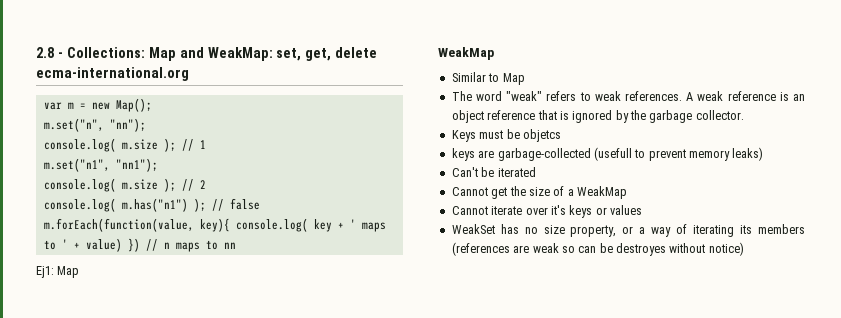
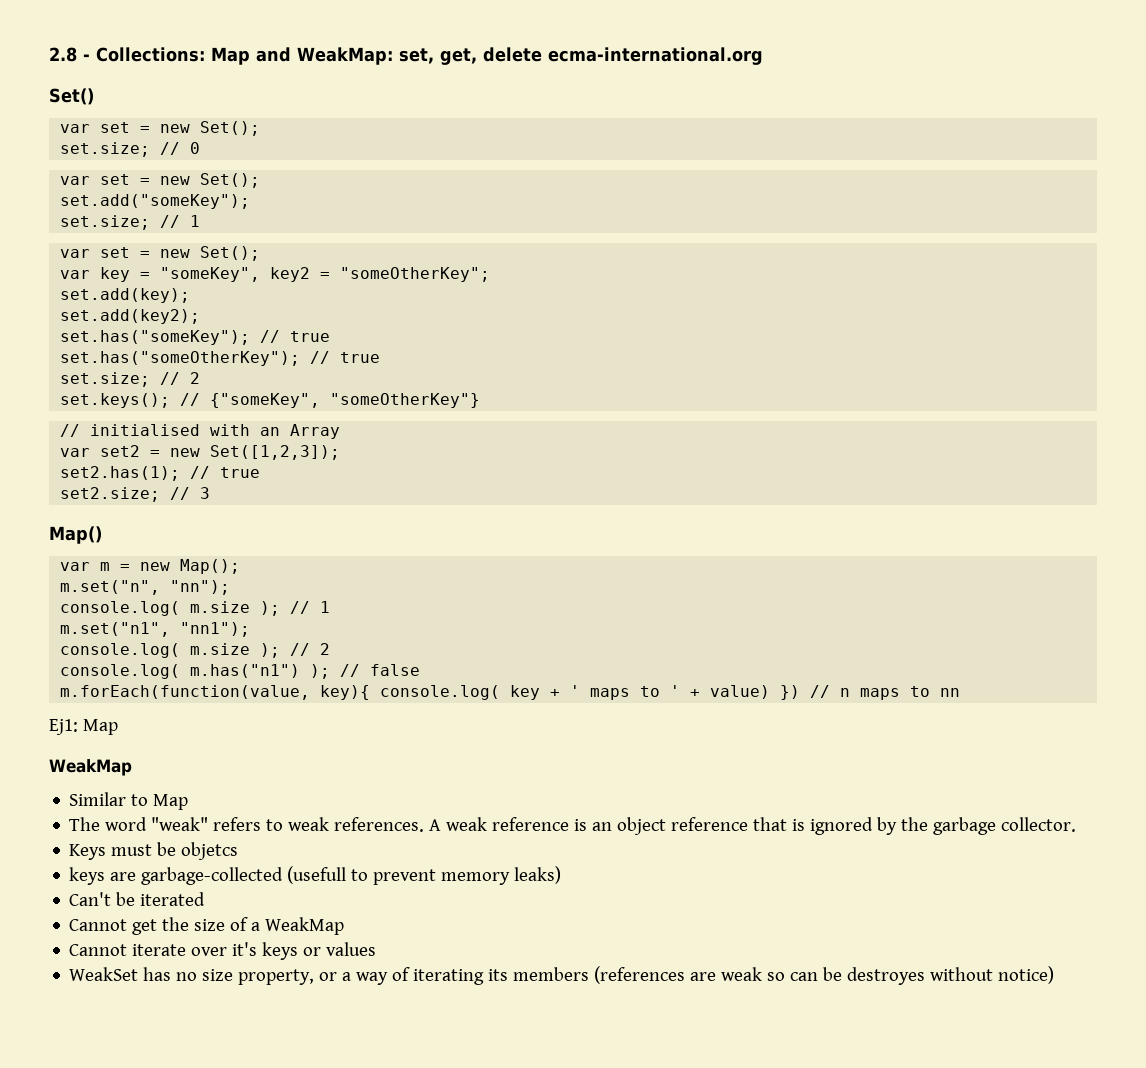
(189, 74) none -> [49,88,94,105] [60,121,261,136] [60,142,201,157] [60,173,261,188] [60,194,251,209] [60,215,201,230] [60,246,261,261] [60,267,491,282] [60,288,191,303] [60,309,201,324] [60,330,331,345] [60,351,381,366] [60,372,201,387] [60,393,481,408] [60,424,341,439] [60,445,341,460] [60,466,261,481] [60,487,211,502] [49,526,102,544] // Set() // var set = new Set(); // set.size; // 0 // var set = new Set(); // set.add("someKey"); // set.size; // 1 // var set = new Set(); // var key = "someKey", key2 = "someOtherKey"; // set.add(key); // set.add(key2); // set.has("someKey"); // true // set.has("someOtherKey"); // true // set.size; // 2 // set.keys(); // {"someKey", "someOtherKey"} // // initialised with an Array // var set2 = new Set([1,2,3]); // set2.has(1); // true // set2.size; // 3 // Map()

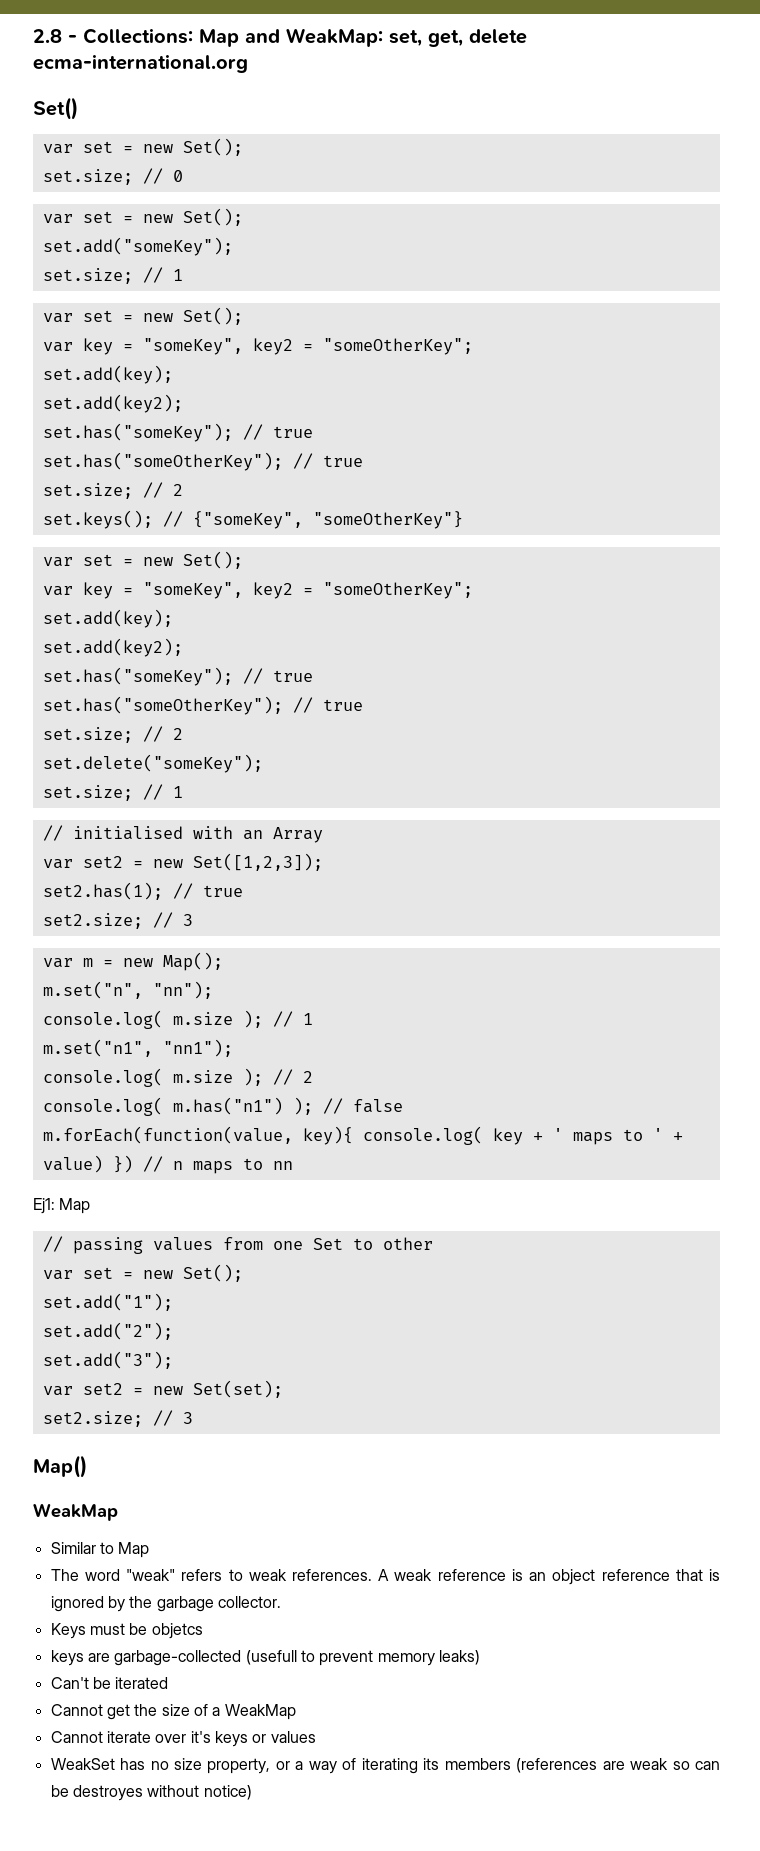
(481, 400) none -> [42,551,243,569] [42,582,473,599] [42,609,173,628] [42,638,183,657] [42,667,313,686] [42,696,363,715] [42,726,183,743] [42,754,263,773] [42,784,183,801] // var set = new Set(); // var key = "someKey", key2 = "someOtherKey"; // set.add(key); // set.add(key2); // set.has("someKey"); // true // set.has("someOtherKey"); // true // set.size; // 2 // set.delete("someKey"); // set.size; // 1
[49,526,102,544] // Map() -> (193, 920) none
(118, 727) none -> [42,1236,433,1254] [42,1264,243,1282] [42,1293,173,1311] [42,1322,173,1340] [42,1351,173,1369] [42,1380,283,1398] [42,1410,193,1427] [33,1455,87,1478] // // passing values from one Set to other // var set = new Set(); // set.add("1"); // set.add("2"); // set.add("3"); // var set2 = new Set(set); // set2.size; // 3 // Map()

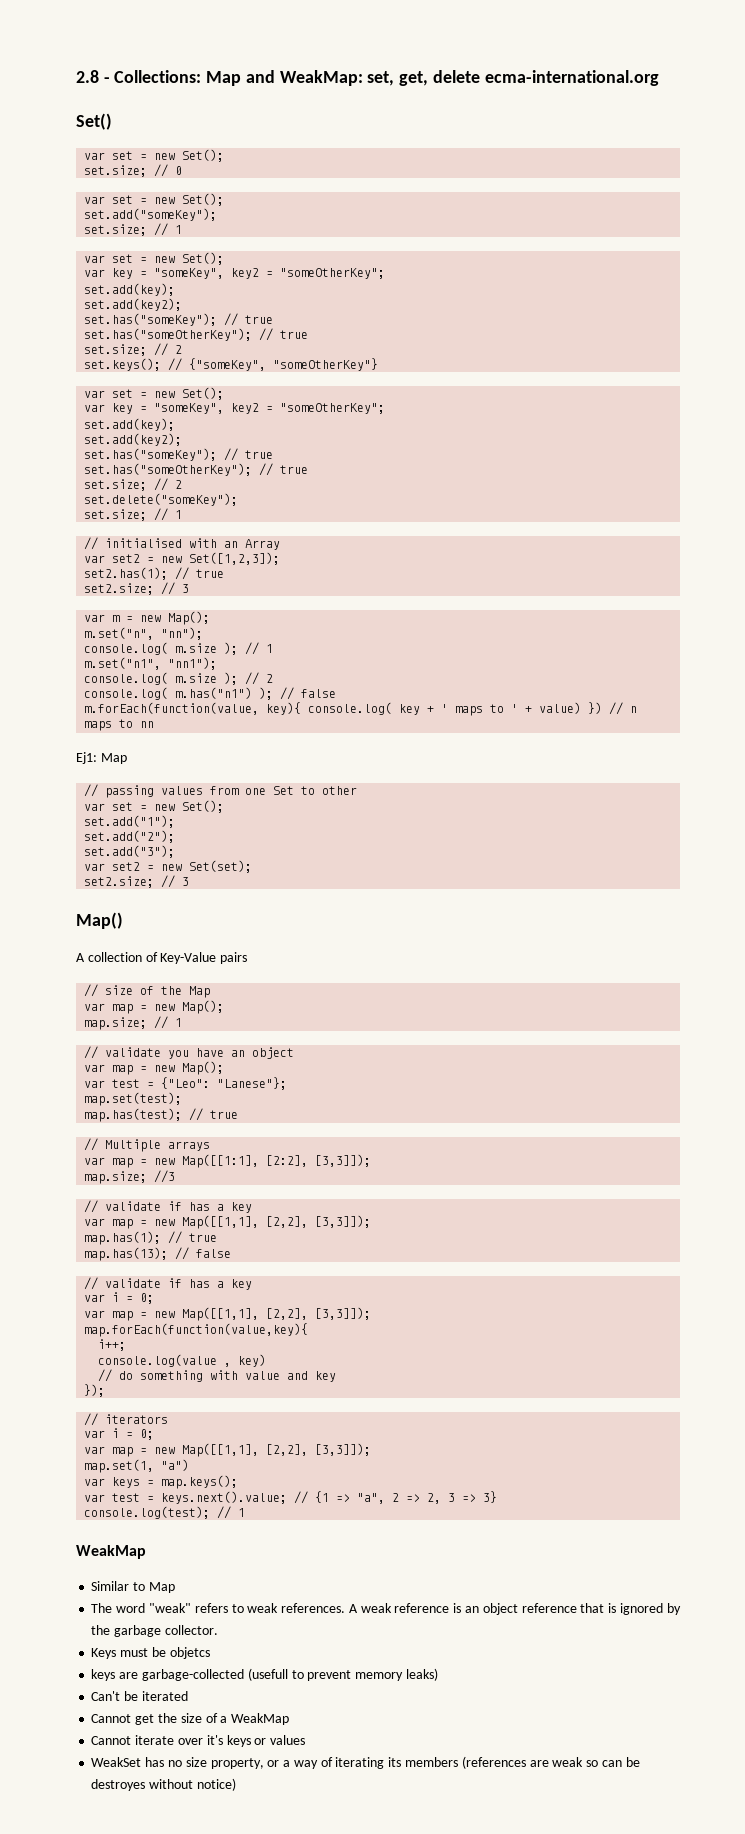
(87, 1466) none -> [76,952,248,964] [84,984,211,998] [84,1000,225,1014] [84,1016,183,1030] [84,1046,295,1059] [84,1061,225,1075] [84,1077,288,1090] [84,1092,183,1106] [84,1108,239,1122] [84,1138,211,1152] [84,1154,372,1168] [84,1170,176,1184] [84,1200,253,1213] [84,1215,372,1229] [84,1231,218,1245] [84,1247,232,1261] [84,1277,253,1290] [84,1292,155,1304] [84,1307,372,1321] [84,1323,309,1337] [98,1339,127,1351] [98,1354,267,1367] [98,1369,337,1382] [84,1384,106,1397] [84,1413,169,1426] [84,1428,155,1440] [84,1443,372,1457] [84,1459,190,1473] [84,1475,239,1489] [84,1491,498,1504] [84,1506,246,1519] // A collection of Key-Value pairs // // size of the Map // var map = new Map(); // map.size; // 1 // // validate you have an object // var map = new Map(); // var test = {"Leo": "Lanese"}; // map.set(test); // map.has(test); // true // // Multiple arrays // var map = new Map([[1:1], [2:2], [3,3]]); // map.size; //3 // // validate if has a key // var map = new Map([[1,1], [2,2], [3,3]]); // map.has(1); // true // map.has(13); // false // // validate if has a key // var i = 0; // var map = new Map([[1,1], [2,2], [3,3]]); // map.forEach(function(value,key){ // i++; // console.log(value , key) // // do something with value and key // }); // // iterators // var i = 0; // var map = new Map([[1,1], [2,2], [3,3]]); // map.set(1, "a") // var keys = map.keys(); // var test = keys.next().value; // {1 => "a", 2 => 2, 3 => 3} // console.log(test); // 1

